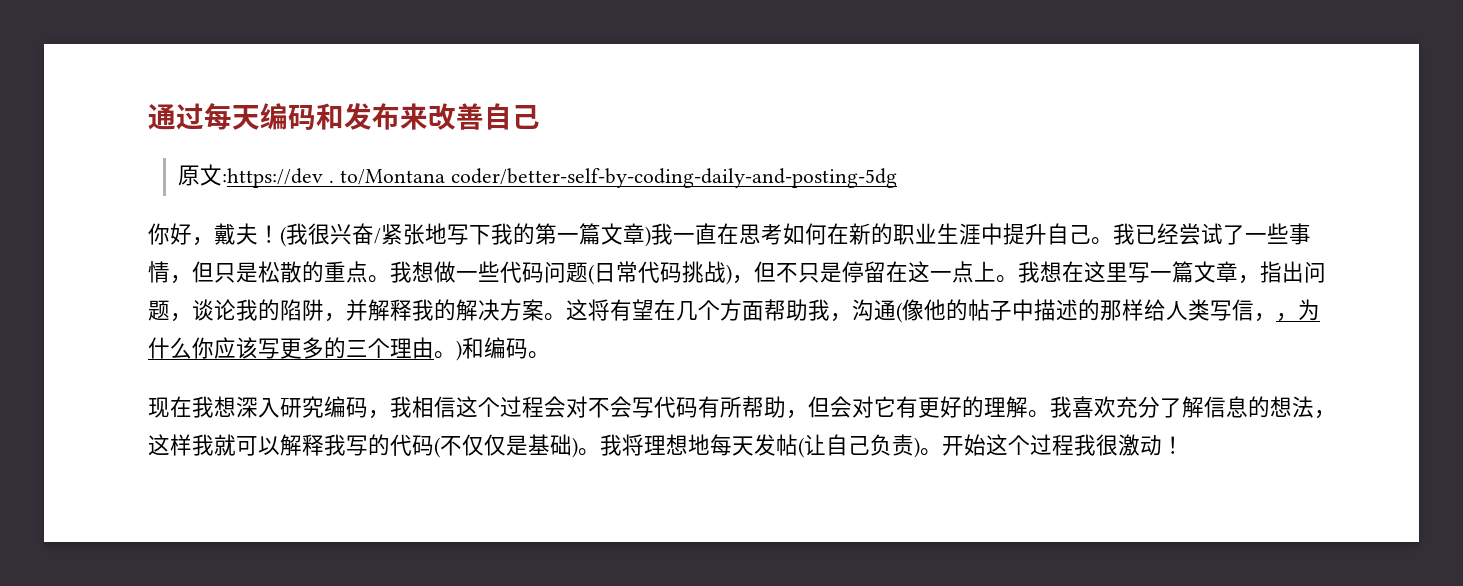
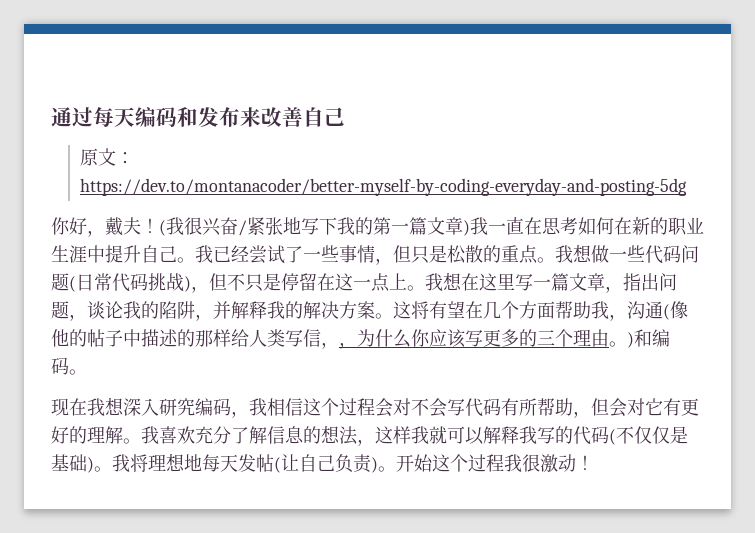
[222,168,897,188] :https://dev . to/Montana coder/better-self-by-coding-daily-and-posting-5dg -> [116,152,135,164] [80,178,688,196] ：https://dev.to/montanacoder/better-myself-by-coding-everyday-and-posting-5dg

